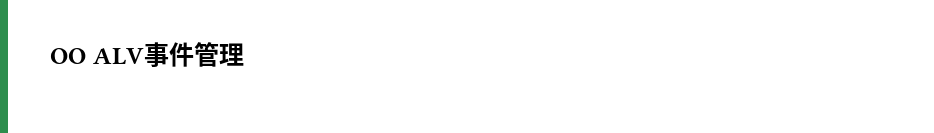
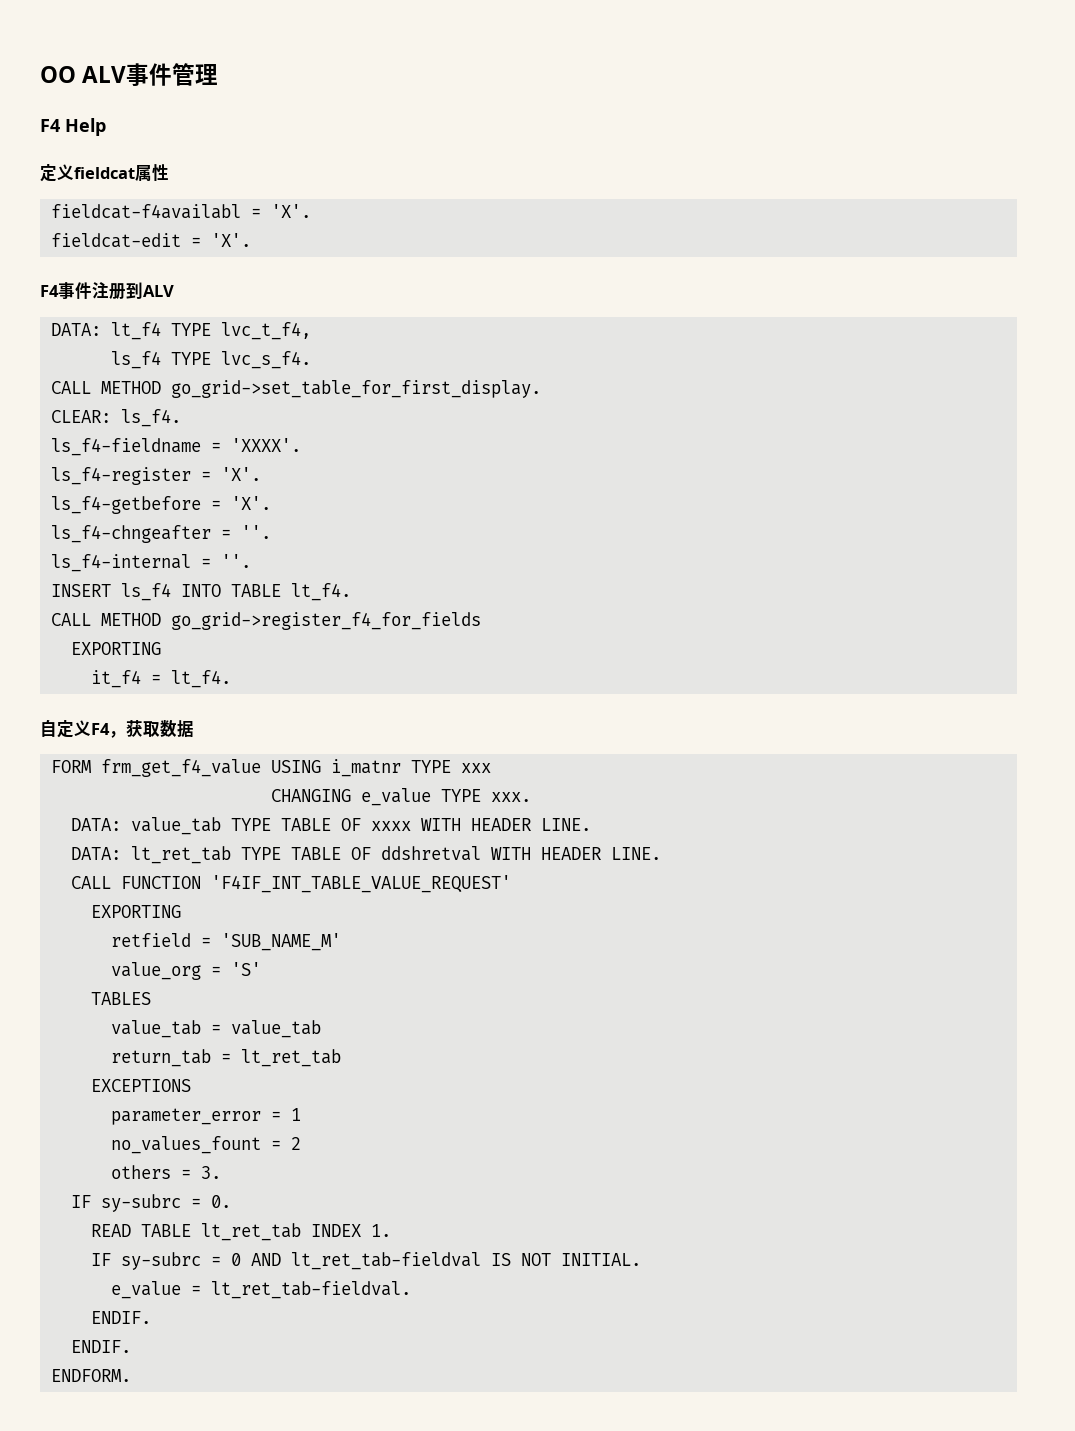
(244, 54) none -> [40,118,106,136] [40,164,169,182] [50,204,311,219] [50,233,251,248] [40,282,174,300] [50,322,311,340] [110,351,311,369] [50,380,541,398] [50,409,181,427] [50,438,301,456] [50,467,261,485] [50,496,271,514] [50,525,271,543] [50,554,251,572] [50,583,351,601] [50,612,481,630] [70,642,161,655] [90,670,231,688] [40,719,194,738] [50,759,491,777] [270,788,531,806] [70,817,591,835] [70,846,661,864] [70,875,511,893] [90,905,181,918] [110,933,341,951] [110,962,261,980] [90,992,151,1005] [110,1020,321,1038] [110,1049,341,1067] [90,1079,191,1092] [110,1108,301,1125] [110,1136,301,1154] [110,1165,221,1179] [70,1194,231,1212] [90,1223,391,1241] [90,1252,641,1270] [110,1281,411,1299] [90,1311,151,1324] [70,1340,131,1353] [50,1369,131,1382] // F4 Help // 定义fieldcat属性 // fieldcat-f4availabl = 'X'. // fieldcat-edit = 'X'. // F4事件注册到ALV // DATA: lt_f4 TYPE lvc_t_f4, // ls_f4 TYPE lvc_s_f4. // CALL METHOD go_grid->set_table_for_first_display. // CLEAR: ls_f4. // ls_f4-fieldname = 'XXXX'. // ls_f4-register = 'X'. // ls_f4-getbefore = 'X'. // ls_f4-chngeafter = ''. // ls_f4-internal = ''. // INSERT ls_f4 INTO TABLE lt_f4. // CALL METHOD go_grid->register_f4_for_fields // EXPORTING // it_f4 = lt_f4. // 自定义F4，获取数据 // FORM frm_get_f4_value USING i_matnr TYPE xxx // CHANGING e_value TYPE xxx. // DATA: value_tab TYPE TABLE OF xxxx WITH HEADER LINE. // DATA: lt_ret_tab TYPE TABLE OF ddshretval WITH HEADER LINE. // CALL FUNCTION 'F4IF_INT_TABLE_VALUE_REQUEST' // EXPORTING // retfield = 'SUB_NAME_M' // value_org = 'S' // TABLES // value_tab = value_tab // return_tab = lt_ret_tab // EXCEPTIONS // parameter_error = 1 // no_values_fount = 2 // others = 3. // IF sy-subrc = 0. // READ TABLE lt_ret_tab INDEX 1. // IF sy-subrc = 0 AND lt_ret_tab-fieldval IS NOT INITIAL. // e_value = lt_ret_tab-fieldval. // ENDIF. // ENDIF. // ENDFORM.

